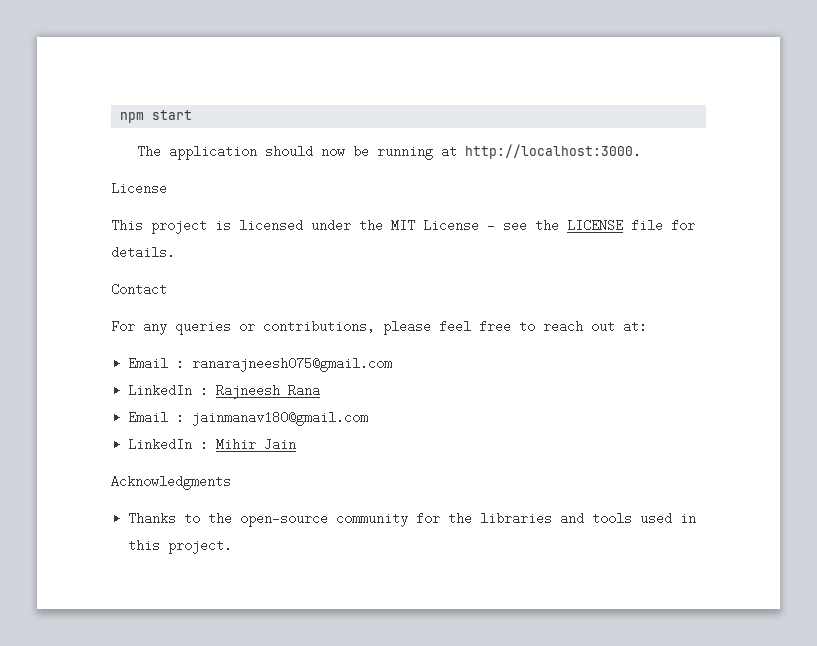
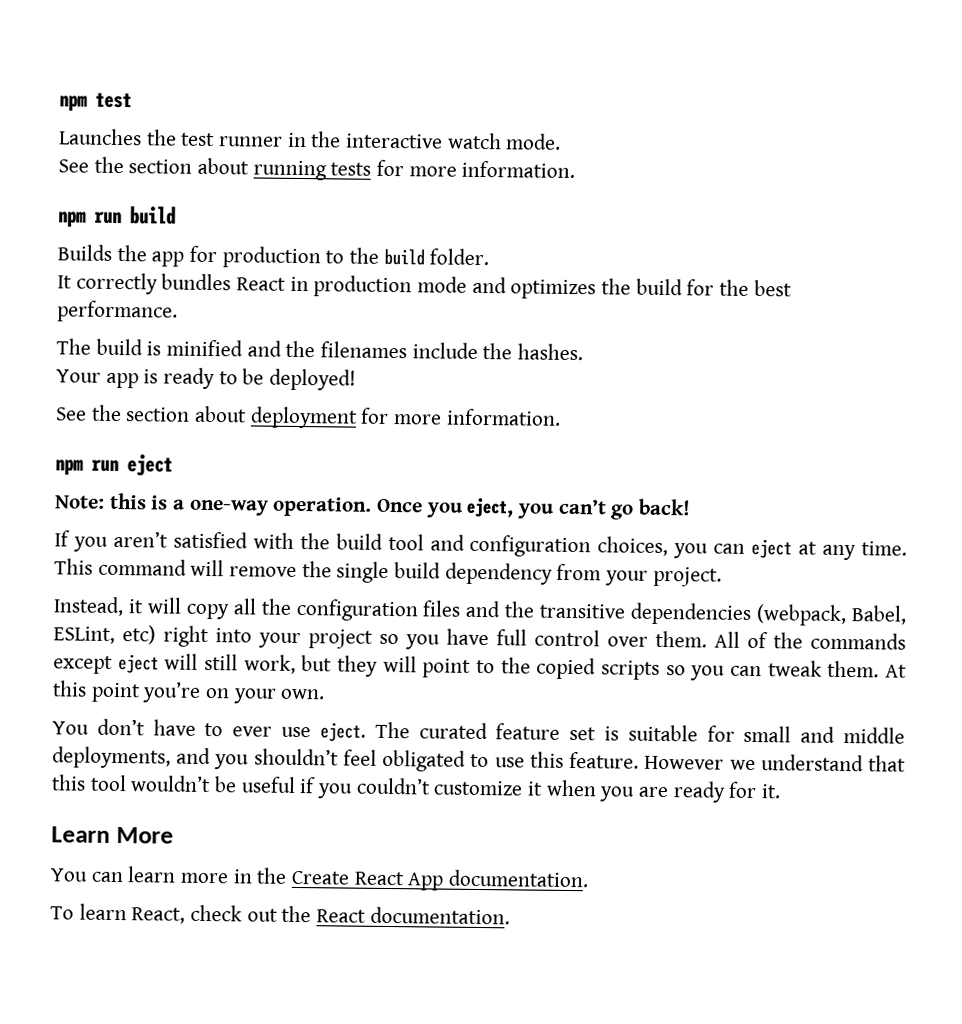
[120,110,193,123] [137,144,642,160] [111,182,167,195] [111,219,695,234] [111,246,175,259] [111,283,167,296] [111,320,647,335] [128,357,393,372] [128,384,321,399] [128,411,369,426] [128,438,297,451] [111,475,231,490] [128,512,697,527] [128,539,233,554] npm start // The application should now be running at http://localhost:3000. // License // This project is licensed under the MIT License - see the LICENSE file for details. // Contact // For any queries or contributions, please feel free to reach out at: // Email : ranarajneesh075@gmail.com // LinkedIn : Rajneesh Rana // Email : jainmanav180@gmail.com // LinkedIn : Mihir Jain // Acknowledgments // Thanks to the open-source community for the libraries and tools used in this project. -> [59,92,132,112] [59,128,562,150] [58,156,576,181] [58,206,176,228] [57,244,490,269] [57,272,792,300] [57,300,178,323] [56,338,584,361] [56,367,357,391] [55,404,561,429] [55,454,173,477] [55,492,692,520] [54,530,907,561] [54,558,722,587] [53,596,906,627] [53,625,906,650] [53,653,907,681] [52,680,326,704] [52,718,905,744] [52,746,907,772] [51,774,782,803] [51,826,174,844] [50,866,590,891] [50,903,510,925] npm test // Launches the test runner in the interactive watch mode. // See the section about running tests for more information. // npm run build // Builds the app for production to the build folder. // It correctly bundles React in production mode and optimizes the build for the best performance. // The build is minified and the filenames include the hashes. // Your app is ready to be deployed! // See the section about deployment for more information. // npm run eject // Note: this is a one-way operation. Once you eject, you can’t go back! // If you aren’t satisfied with the build tool and configuration choices, you can eject at any time. This command will remove the single build dependency from your project. // Instead, it will copy all the configuration files and the transitive dependencies (webpack, Babel, ESLint, etc) right into your project so you have full control over them. All of the commands except eject will still work, but they will point to the copied scripts so you can tweak them. At this point you’re on your own. // You don’t have to ever use eject. The curated feature set is suitable for small and middle deployments, and you shouldn’t feel obligated to use this feature. However we understand that this tool wouldn’t be useful if you couldn’t customize it when you are ready for it. // Learn More // You can learn more in the Create React App documentation. // To learn React, check out the React documentation.

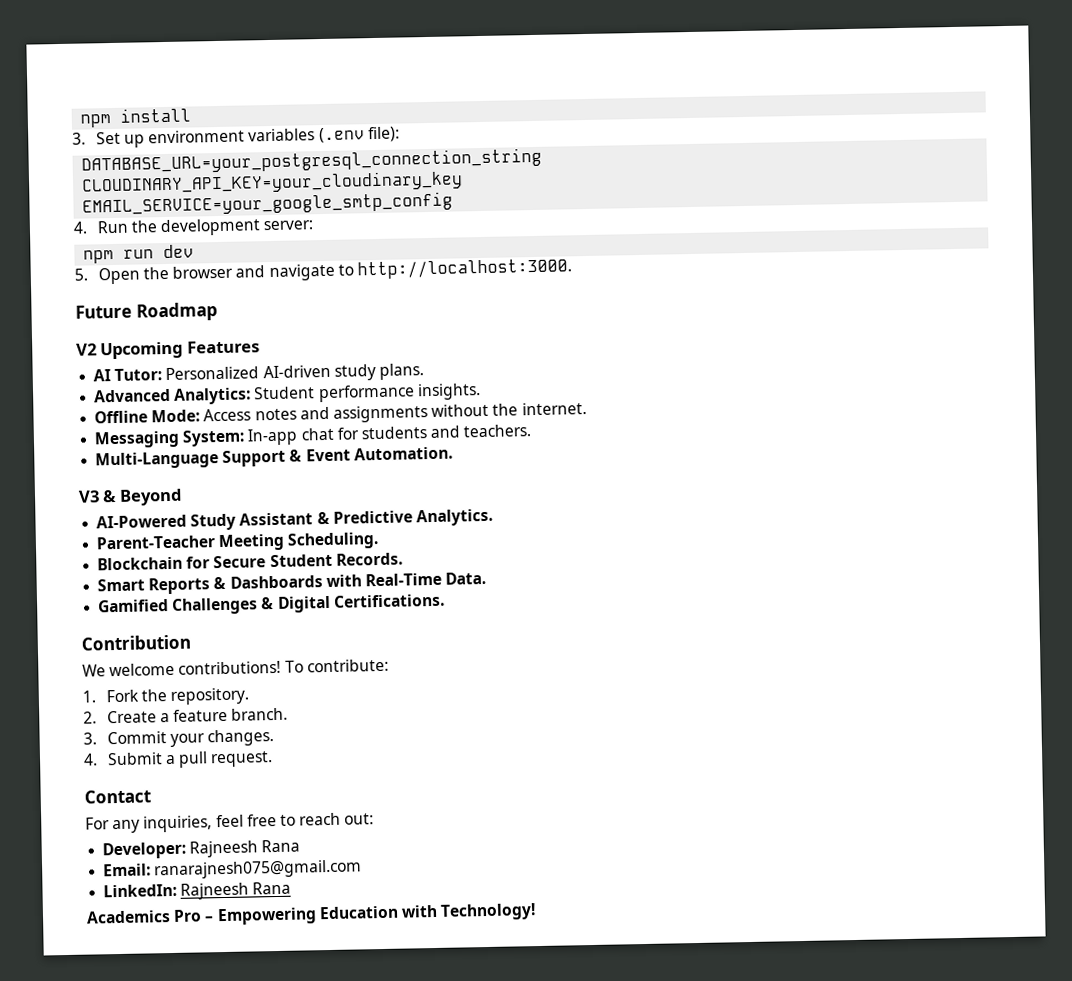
[59,92,132,112] [59,128,562,150] [58,156,576,181] [58,206,176,228] [57,244,490,269] [57,272,792,300] [57,300,178,323] [56,338,584,361] [56,367,357,391] [55,404,561,429] [55,454,173,477] [55,492,692,520] [54,530,907,561] [54,558,722,587] [53,596,906,627] [53,625,906,650] [53,653,907,681] [52,680,326,704] [52,718,905,744] [52,746,907,772] [51,774,782,803] [51,826,174,844] [50,866,590,891] [50,903,510,925] npm test // Launches the test runner in the interactive watch mode. // See the section about running tests for more information. // npm run build // Builds the app for production to the build folder. // It correctly bundles React in production mode and optimizes the build for the best performance. // The build is minified and the filenames include the hashes. // Your app is ready to be deployed! // See the section about deployment for more information. // npm run eject // Note: this is a one-way operation. Once you eject, you can’t go back! // If you aren’t satisfied with the build tool and configuration choices, you can eject at any time. This command will remove the single build dependency from your project. // Instead, it will copy all the configuration files and the transitive dependencies (webpack, Babel, ESLint, etc) right into your project so you have full control over them. All of the commands except eject will still work, but they will point to the copied scripts so you can tweak them. At this point you’re on your own. // You don’t have to ever use eject. The curated feature set is suitable for small and middle deployments, and you shouldn’t feel obligated to use this feature. However we understand that this tool wouldn’t be useful if you couldn’t customize it when you are ready for it. // Learn More // You can learn more in the Create React App documentation. // To learn React, check out the React documentation. -> [80,107,192,128] [72,126,400,148] [81,147,543,175] [81,170,464,196] [82,191,454,217] [73,218,314,237] [83,244,195,264] [74,258,573,285] [75,302,218,322] [76,340,260,360] [93,363,424,382] [94,383,481,405] [94,402,587,424] [94,424,532,449] [95,446,453,470] [78,488,182,506] [96,508,493,531] [96,531,380,552] [97,552,403,571] [97,571,487,595] [98,593,445,615] [81,634,191,651] [82,658,389,677] [82,687,250,705] [83,707,289,724] [83,729,275,747] [83,751,274,768] [84,789,151,804] [85,812,375,834] [102,839,301,860] [103,859,363,880] [103,881,292,900] [86,903,537,926] npm install // 3. Set up environment variables (.env file): // DATABASE_URL=your_postgresql_connection_string // CLOUDINARY_API_KEY=your_cloudinary_key // EMAIL_SERVICE=your_google_smtp_config // 4. Run the development server: // npm run dev // 5. Open the browser and navigate to http://localhost:3000. // Future Roadmap // V2 Upcoming Features // AI Tutor: Personalized AI-driven study plans. // Advanced Analytics: Student performance insights. // Offline Mode: Access notes and assignments without the internet. // Messaging System: In-app chat for students and teachers. // Multi-Language Support & Event Automation. // V3 & Beyond // AI-Powered Study Assistant & Predictive Analytics. // Parent-Teacher Meeting Scheduling. // Blockchain for Secure Student Records. // Smart Reports & Dashboards with Real-Time Data. // Gamified Challenges & Digital Certifications. // Contribution // We welcome contributions! To contribute: // 1. Fork the repository. // 2. Create a feature branch. // 3. Commit your changes. // 4. Submit a pull request. // Contact // For any inquiries, feel free to reach out: // Developer: Rajneesh Rana // Email: ranarajnesh075@gmail.com // LinkedIn: Rajneesh Rana // Academics Pro – Empowering Education with Technology!

